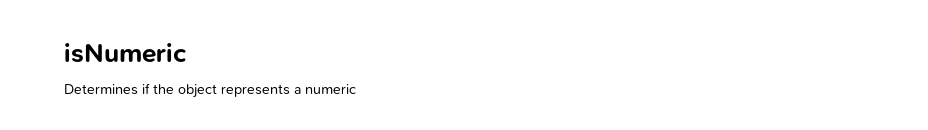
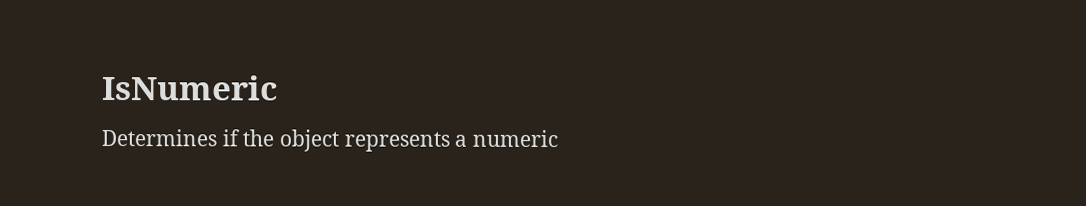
[64,43,187,63] isNumeric -> [102,74,278,101] IsNumeric

